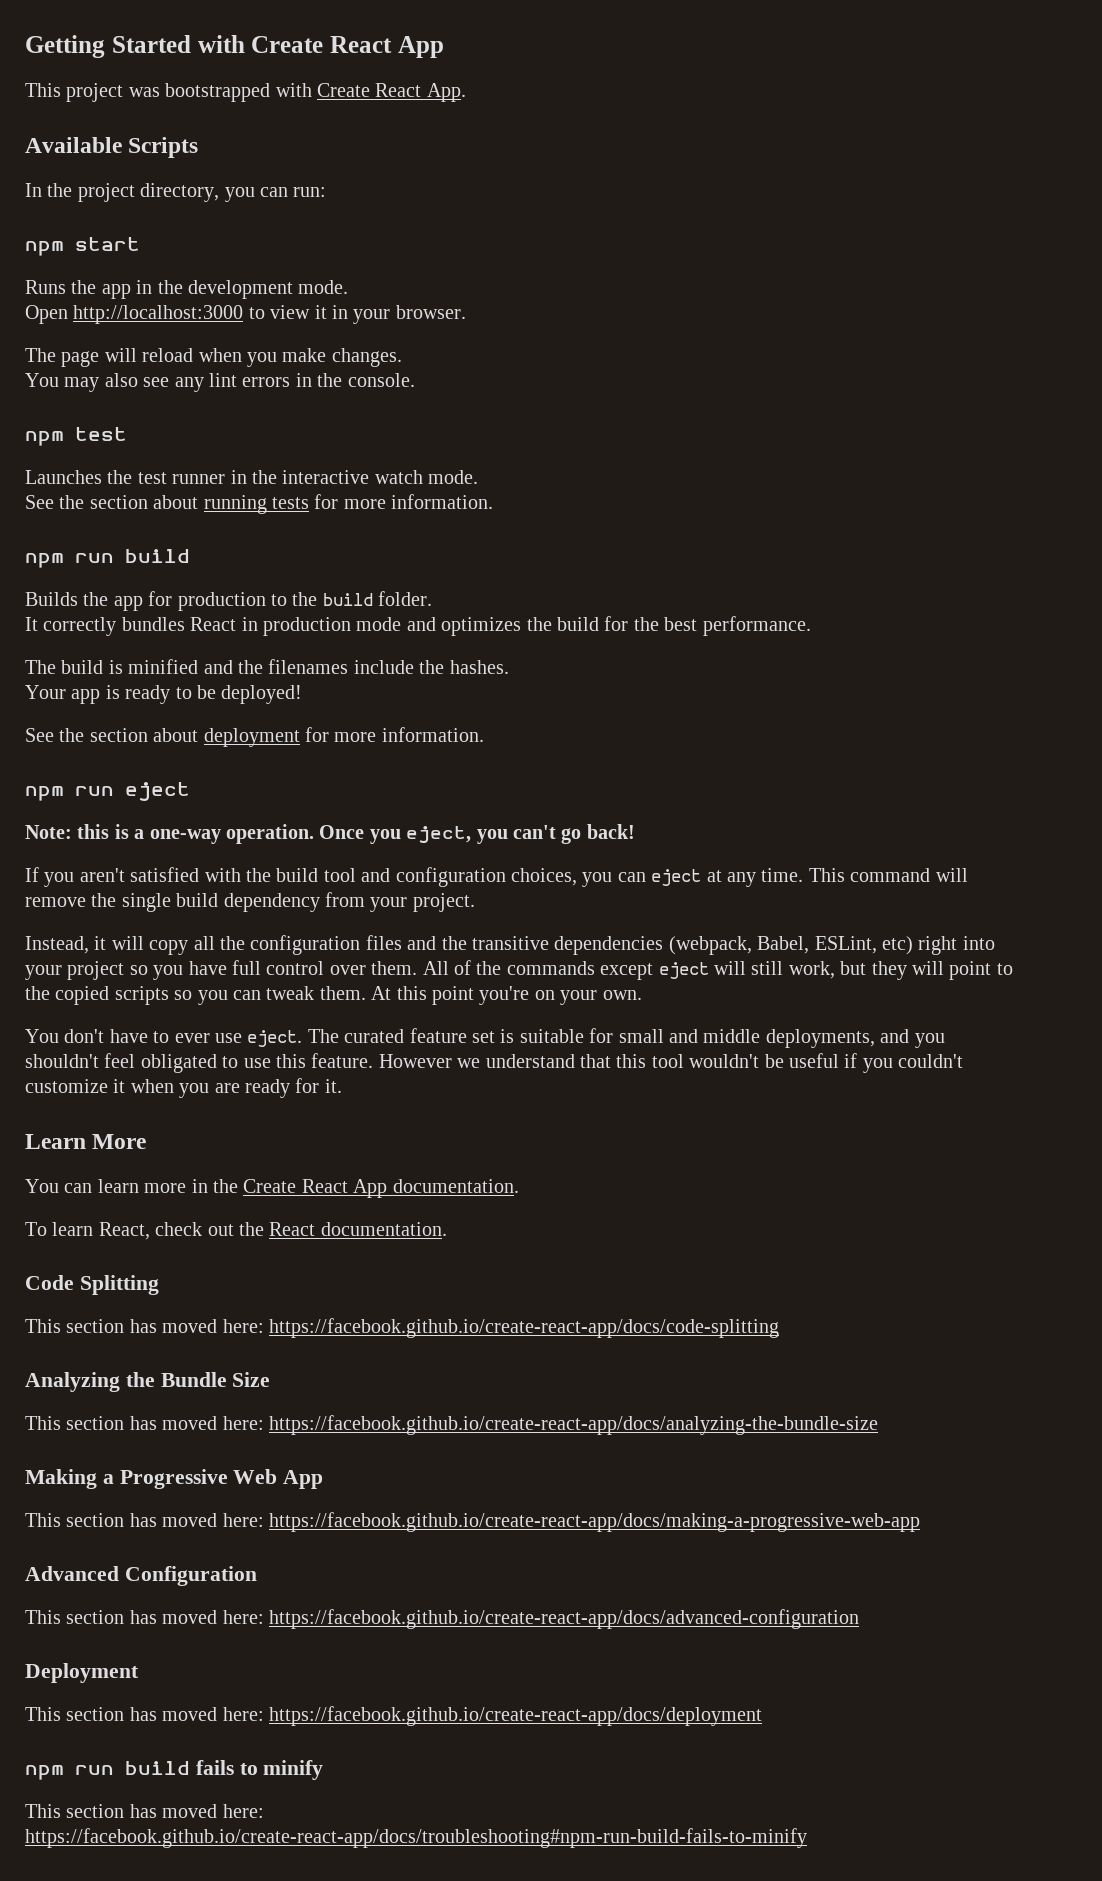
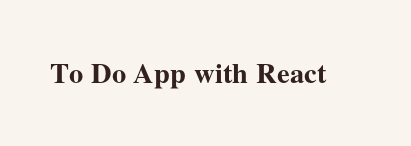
[25,35,444,58] [25,83,466,102] [25,137,199,158] [25,183,327,202] [25,237,140,256] [25,280,349,299] [25,305,466,324] [25,348,402,367] [25,373,415,392] [25,427,127,446] [25,470,479,484] [25,494,494,514] [25,549,190,568] [25,591,433,611] [25,616,811,636] [25,659,509,674] [25,685,303,704] [25,727,484,747] [25,782,190,801] [25,824,635,844] [25,867,968,887] [25,892,475,912] [25,935,995,955] [25,960,1013,980] [25,986,642,1005] [25,1028,945,1048] [25,1053,964,1073] [25,1078,342,1098] [25,1134,147,1149] [25,1179,519,1198] [25,1222,447,1240] [25,1275,159,1295] [25,1318,779,1338] [25,1372,271,1392] [25,1415,878,1435] [25,1469,324,1489] [25,1512,920,1532] [25,1566,257,1586] [25,1609,859,1629] [25,1663,139,1683] [25,1706,762,1726] [25,1760,324,1780] [25,1804,264,1818] [25,1828,807,1848] Getting Started with Create React App // This project was bootstrapped with Create React App. // Available Scripts // In the project directory, you can run: // npm start // Runs the app in the development mode. // Open http://localhost:3000 to view it in your browser. // The page will reload when you make changes. // You may also see any lint errors in the console. // npm test // Launches the test runner in the interactive watch mode. // See the section about running tests for more information. // npm run build // Builds the app for production to the build folder. // It correctly bundles React in production mode and optimizes the build for the best performance. // The build is minified and the filenames include the hashes. // Your app is ready to be deployed! // See the section about deployment for more information. // npm run eject // Note: this is a one-way operation. Once you eject, you can't go back! // If you aren't satisfied with the build tool and configuration choices, you can eject at any time. This command will remove the single build dependency from your project. // Instead, it will copy all the configuration files and the transitive dependencies (webpack, Babel, ESLint, etc) right into your project so you have full control over them. All of the commands except eject will still work, but they will point to the copied scripts so you can tweak them. At this point you're on your own. // You don't have to ever use eject. The curated feature set is suitable for small and middle deployments, and you shouldn't feel obligated to use this feature. However we understand that this tool wouldn't be useful if you couldn't customize it when you are ready for it. // Learn More // You can learn more in the Create React App documentation. // To learn React, check out the React documentation. // Code Splitting // This section has moved here: https://facebook.github.io/create-react-app/docs/code-splitting // Analyzing the Bundle Size // This section has moved here: https://facebook.github.io/create-react-app/docs/analyzing-the-bundle-size // Making a Progressive Web App // This section has moved here: https://facebook.github.io/create-react-app/docs/making-a-progressive-web-app // Advanced Configuration // This section has moved here: https://facebook.github.io/create-react-app/docs/advanced-configuration // Deployment // This section has moved here: https://facebook.github.io/create-react-app/docs/deployment // npm run build fails to minify // This section has moved here: https://facebook.github.io/create-react-app/docs/troubleshooting#npm-run-build-fails-to-minify -> [50,64,327,89] To Do App with React

